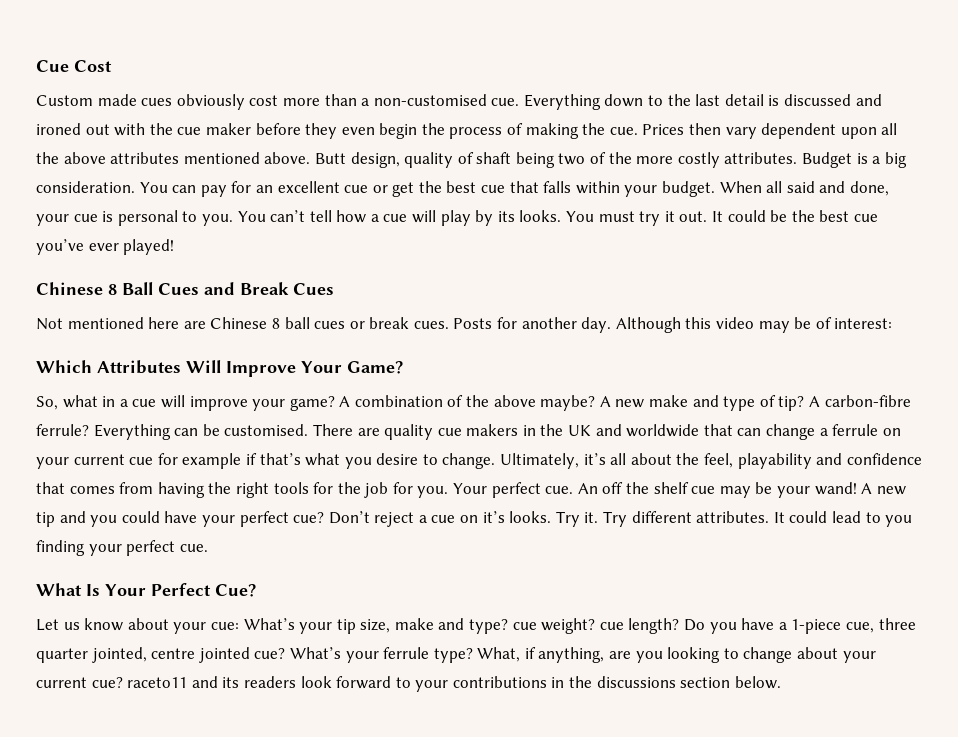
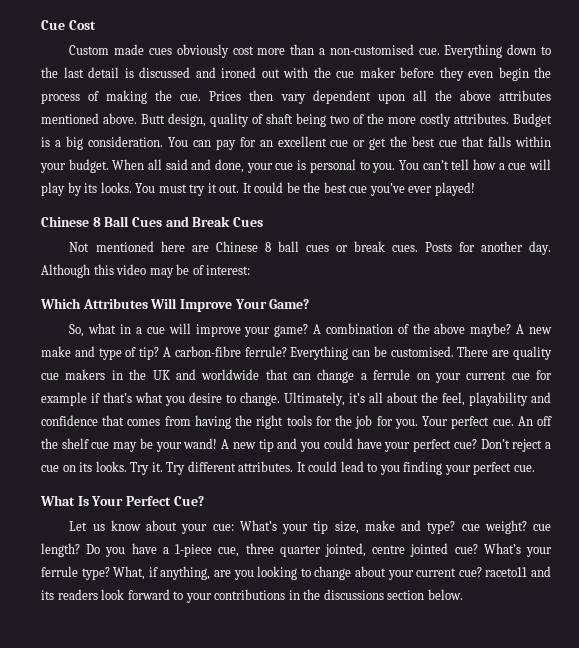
[482,511,505,523] it’s -> [79,462,93,472] its

